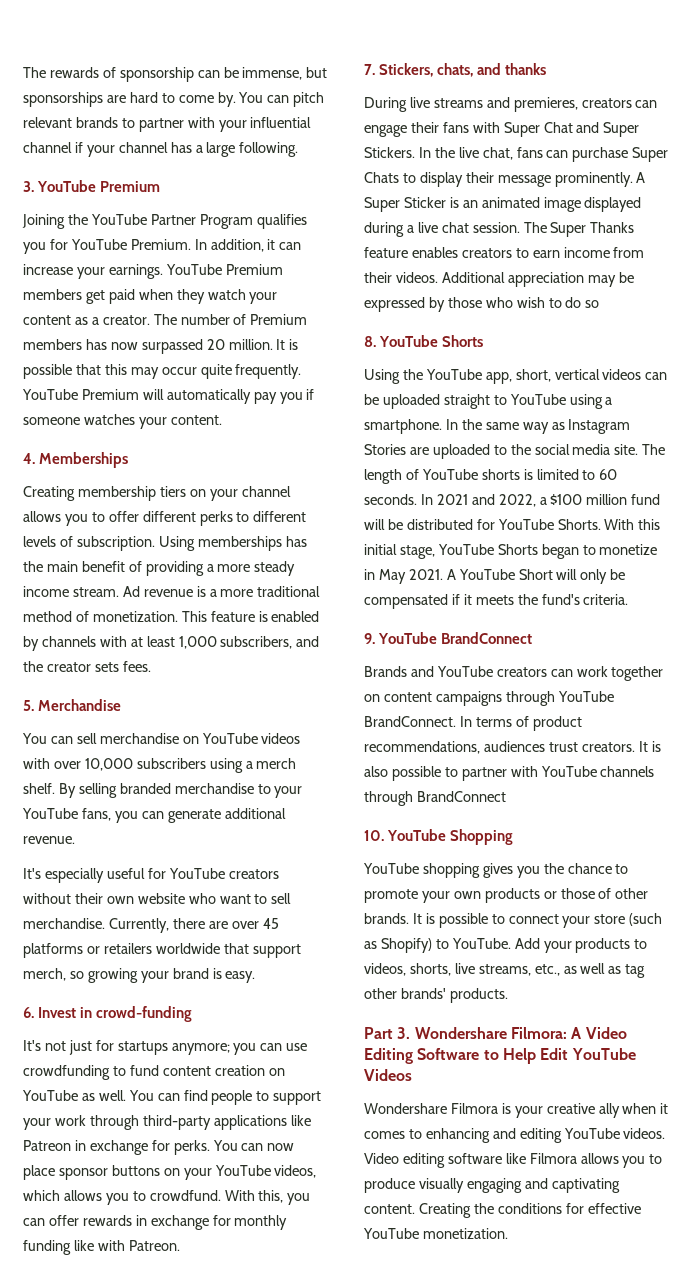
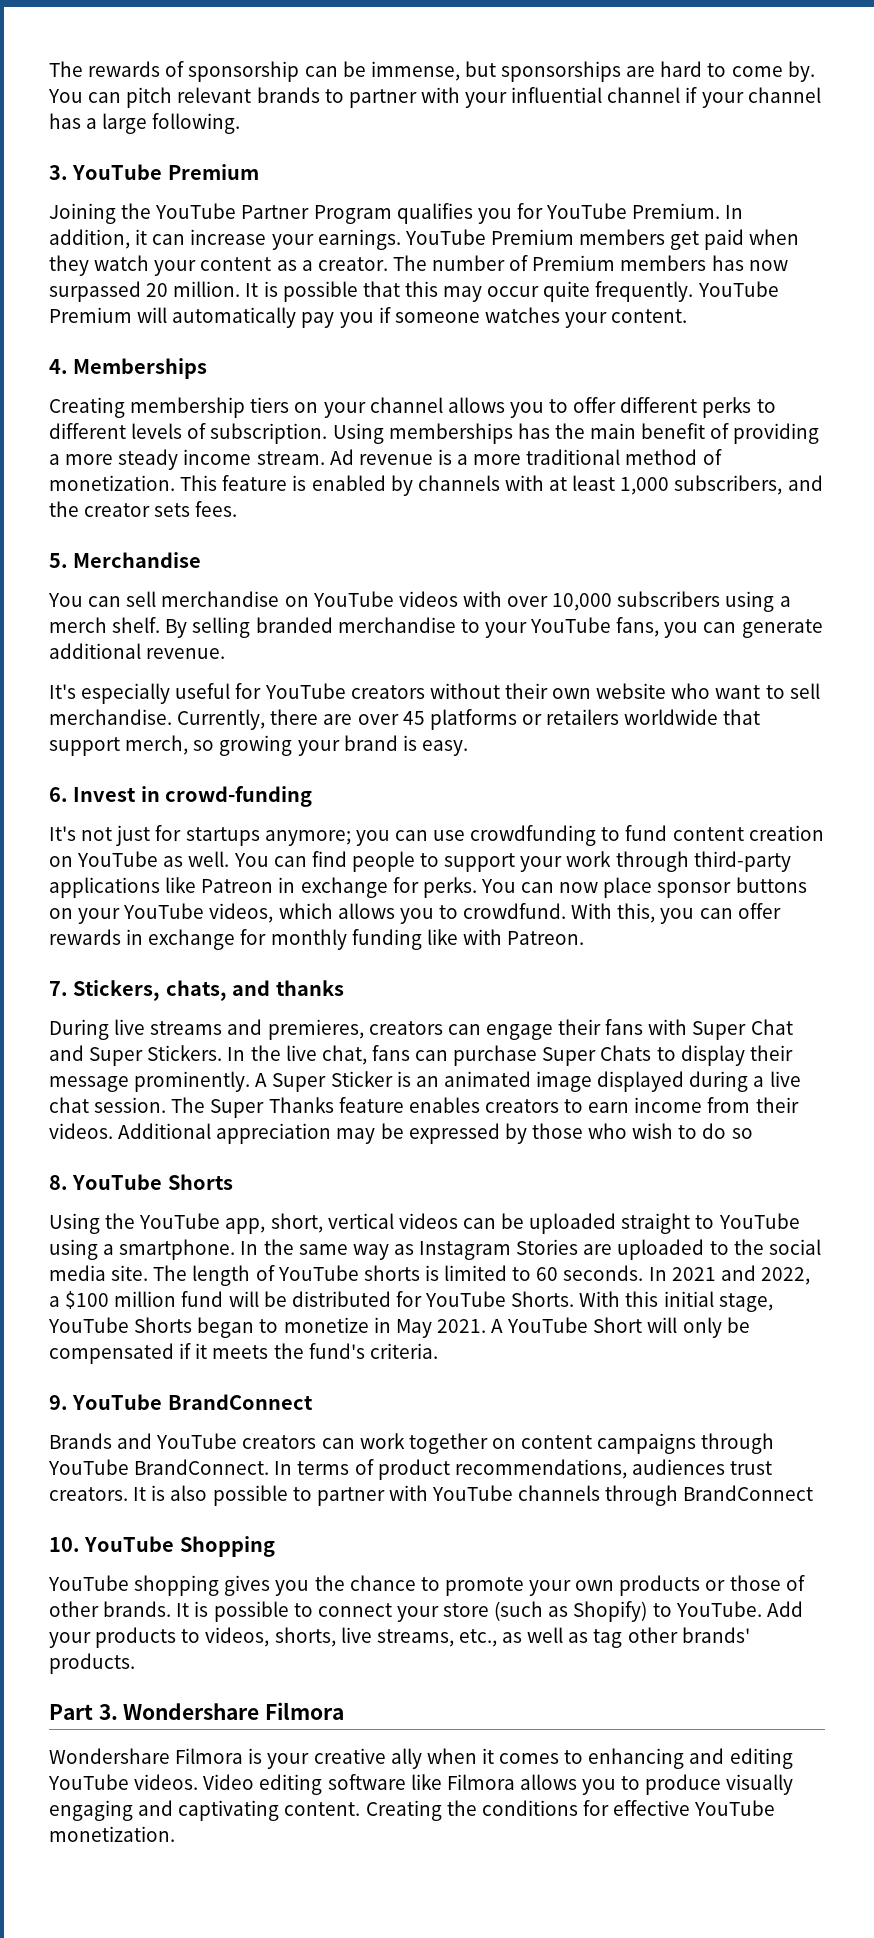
[510,1027,627,1039] [364,1048,636,1064] [364,1069,412,1081] Filmora: A Video Editing Software to Help Edit YouTube Videos -> [265,1702,345,1720] Filmora

